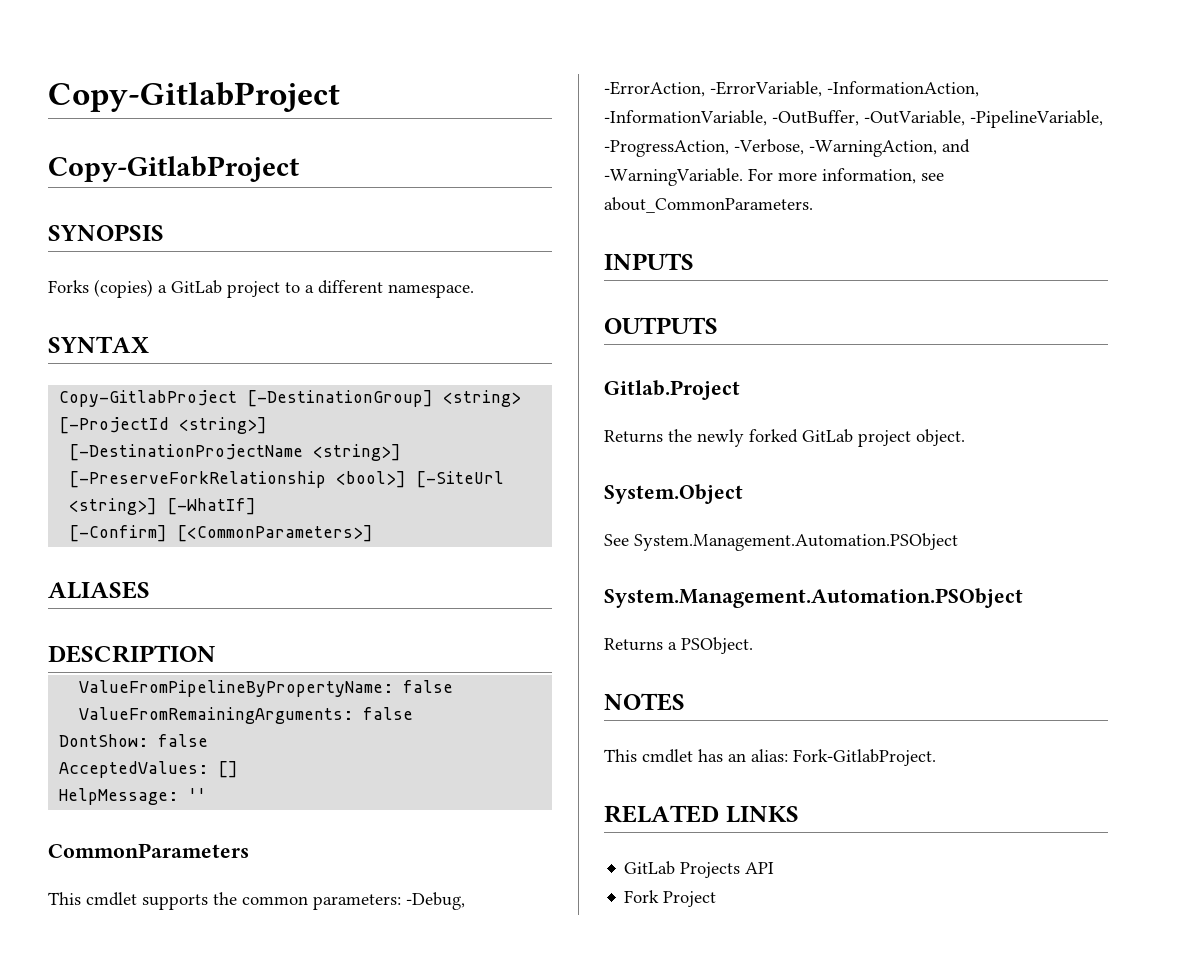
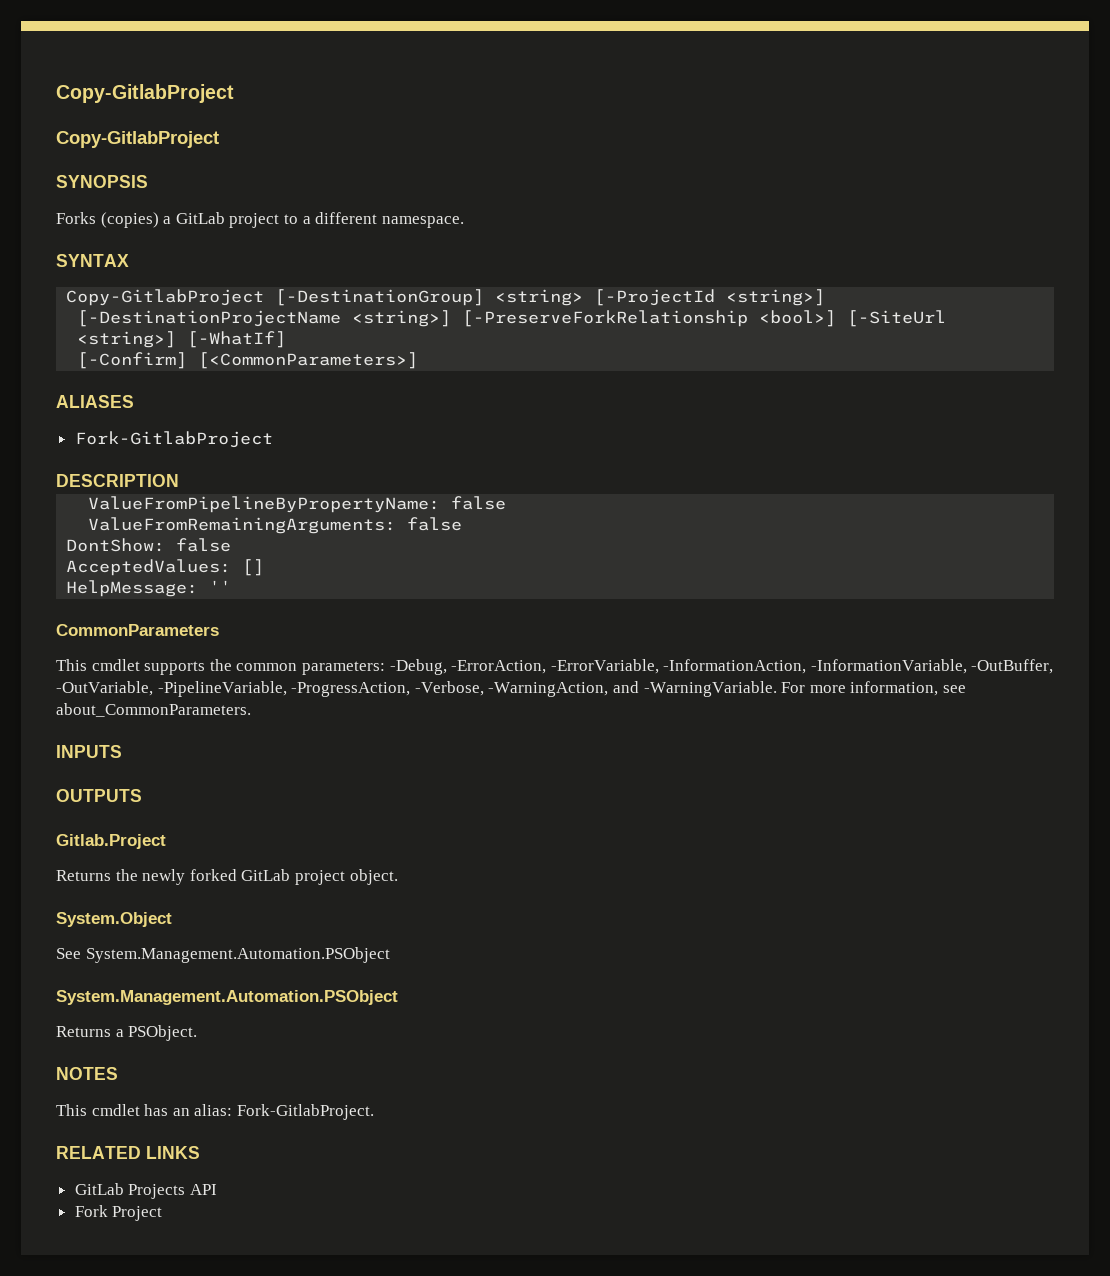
(150, 590) none -> [74,431,273,448] // Fork-GitlabProject

